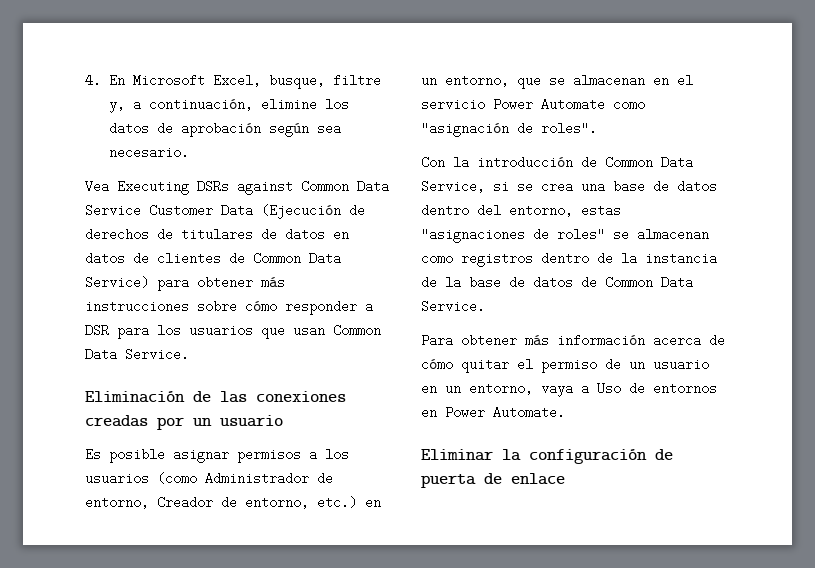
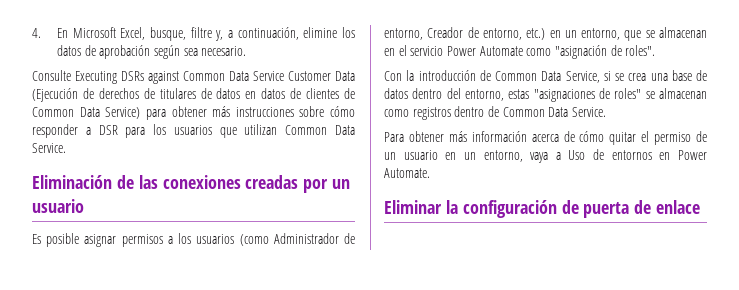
[85,180,109,193] Vea -> [32,70,71,81] Consulte
[293,324,325,337] usan -> [244,124,278,135] utilizan
[621,252,717,265] [421,276,597,289] la instancia de la base de datos de -> (499, 111) none

